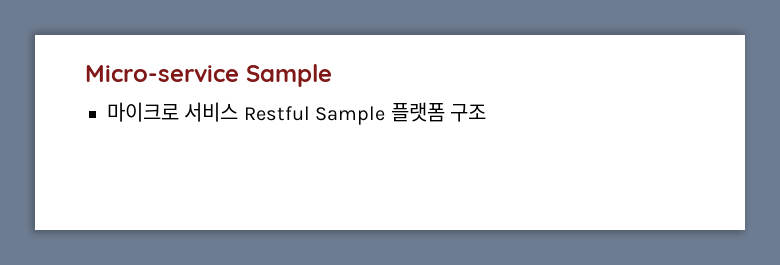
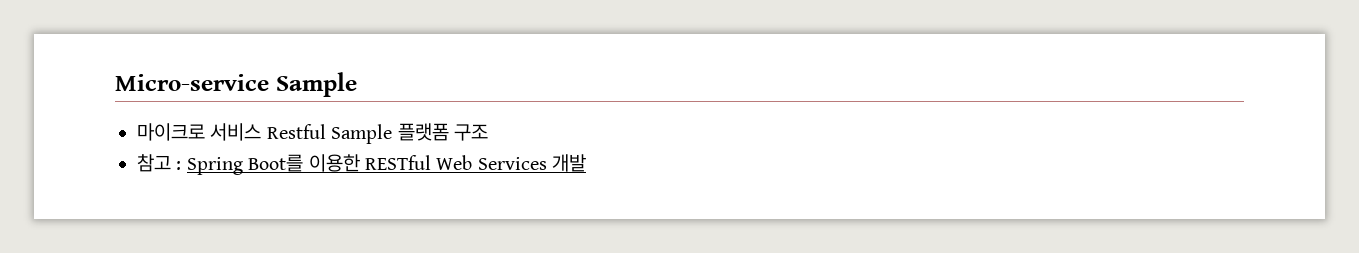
(486, 113) none -> [137,154,587,175] // 참고 : Spring Boot를 이용한 RESTful Web Services 개발

